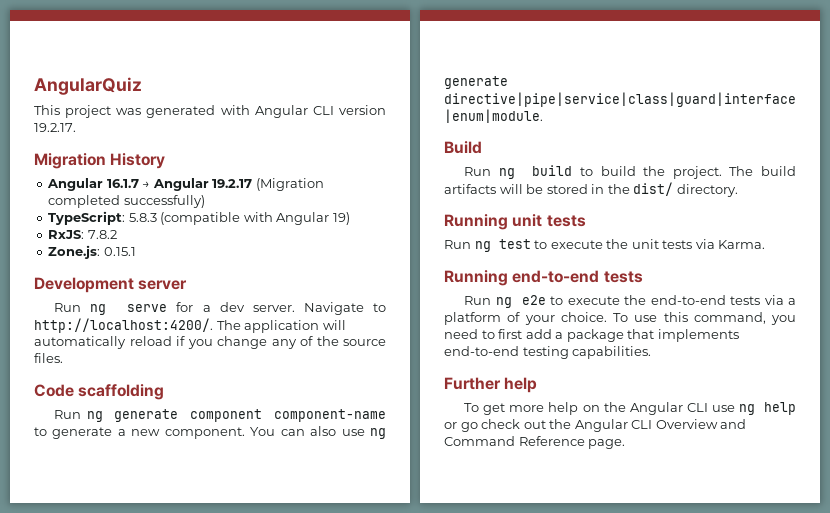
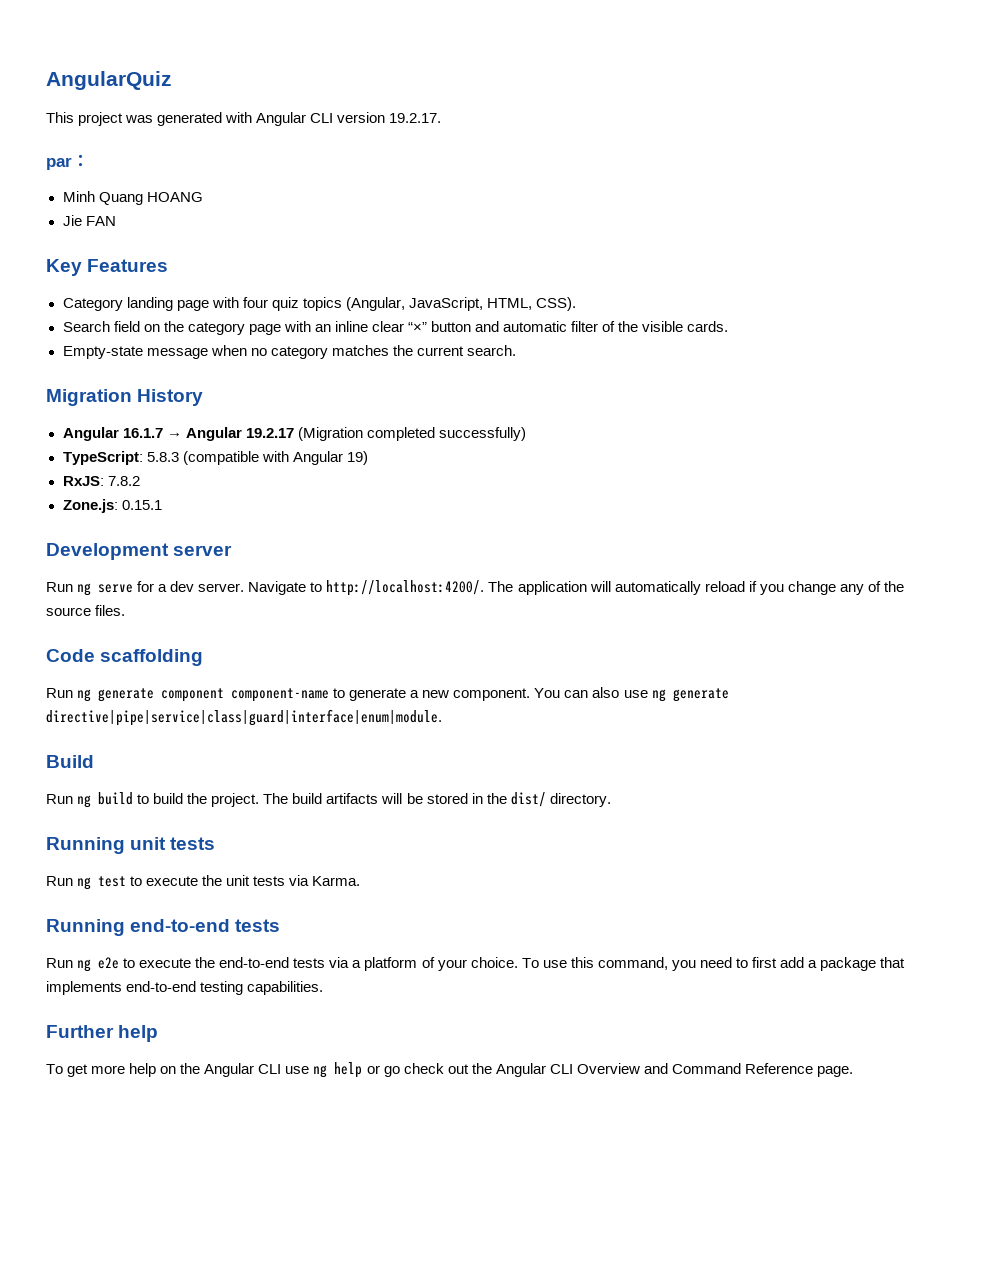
(76, 127) none -> [46,154,89,170] [62,191,203,205] [62,215,116,226] [46,259,169,276] [62,297,576,311] [62,321,729,335] [62,345,516,359] // par： // Minh Quang HOANG // Jie FAN // Key Features // Category landing page with four quiz topics (Angular, JavaScript, HTML, CSS). // Search field on the category page with an inline clear “×” button and automatic filter of the visible cards. // Empty-state message when no category matches the current search.

